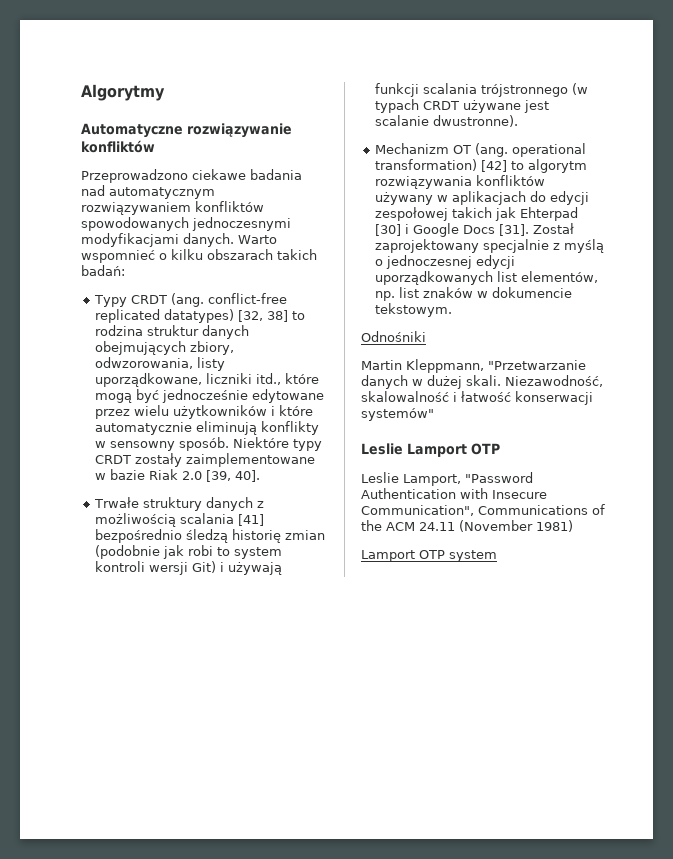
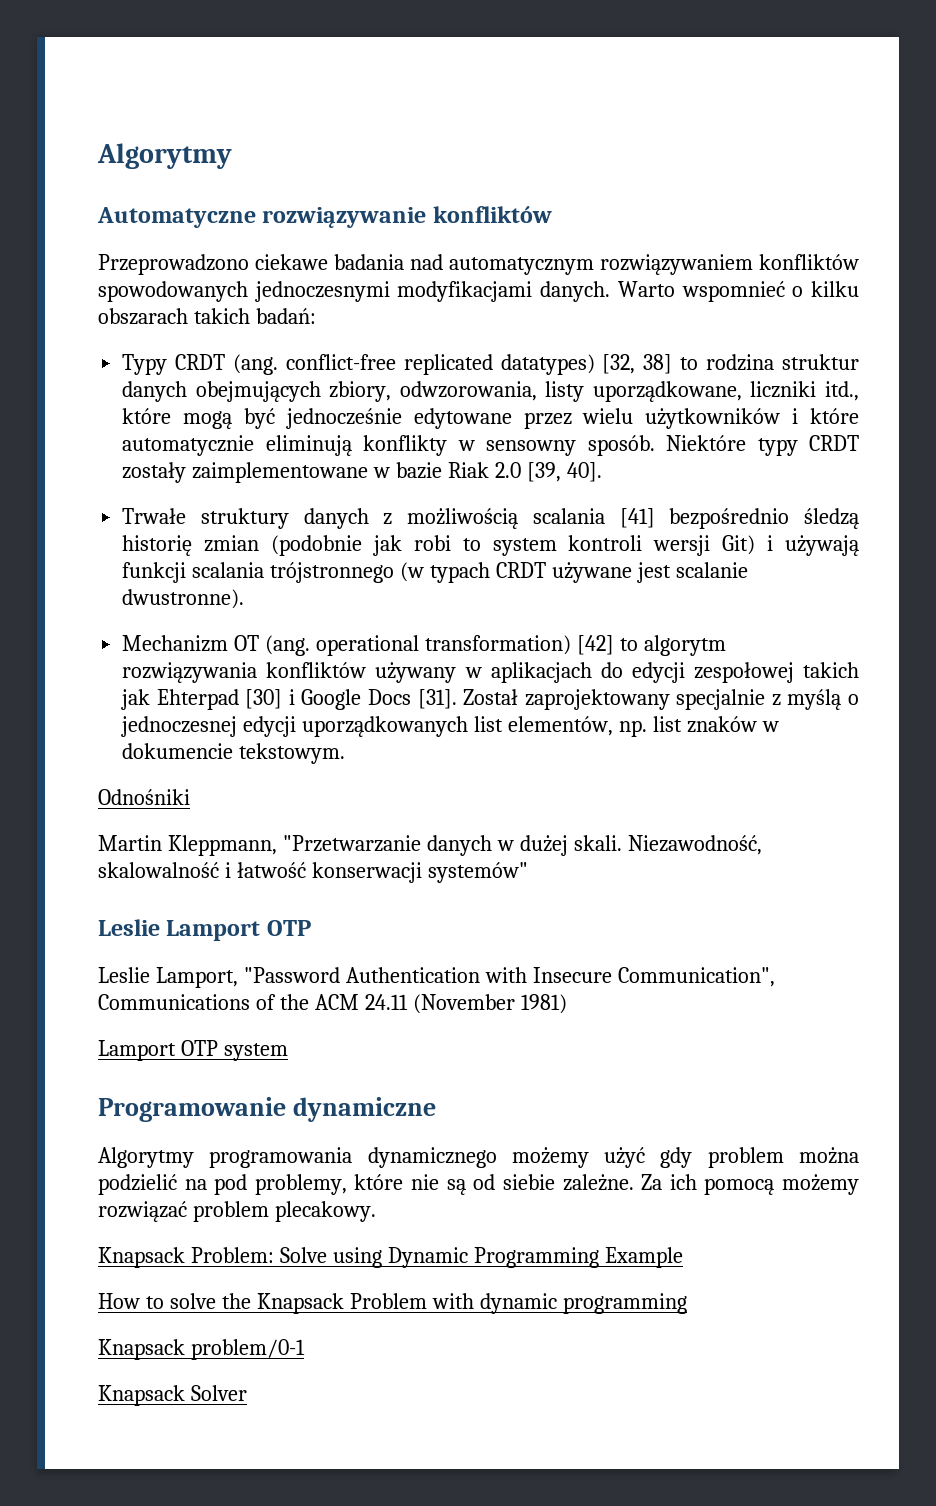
(497, 556) none -> [98,1097,436,1122] [98,1147,860,1168] [98,1174,860,1195] [98,1201,376,1222] [98,1247,683,1268] [98,1293,687,1314] [98,1339,305,1360] [98,1385,247,1406] // Programowanie dynamiczne // Algorytmy programowania dynamicznego możemy użyć gdy problem można podzielić na pod problemy, które nie są od siebie zależne. Za ich pomocą możemy rozwiązać problem plecakowy. // Knapsack Problem: Solve using Dynamic Programming Example // How to solve the Knapsack Problem with dynamic programming // Knapsack problem/0-1 // Knapsack Solver

